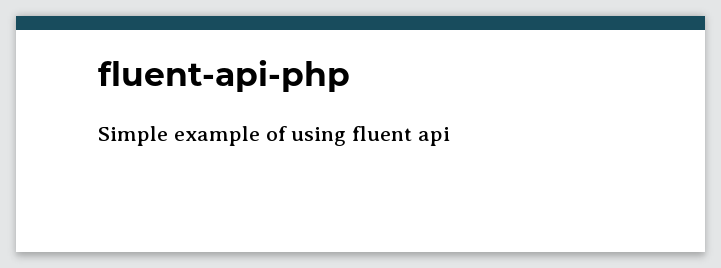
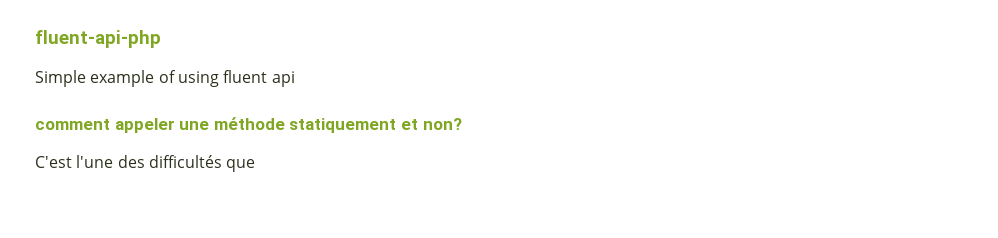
(451, 136) none -> [35,117,462,133] [35,155,256,172] // comment appeler une méthode statiquement et non? // C'est l'une des difficultés que

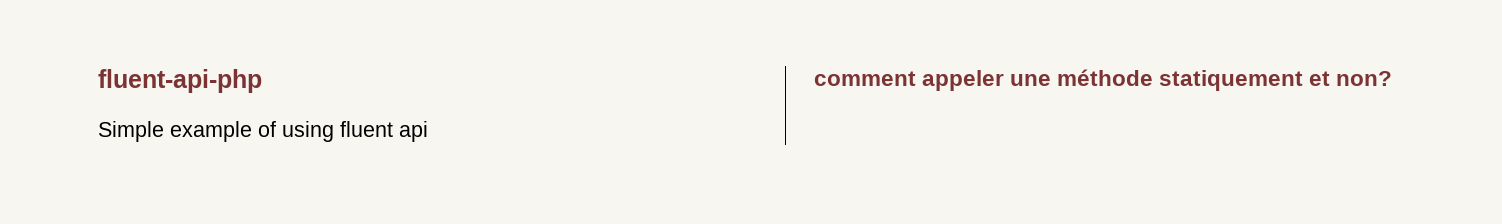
[35,155,256,172] // C'est l'une des difficultés que -> (1393, 78) none

